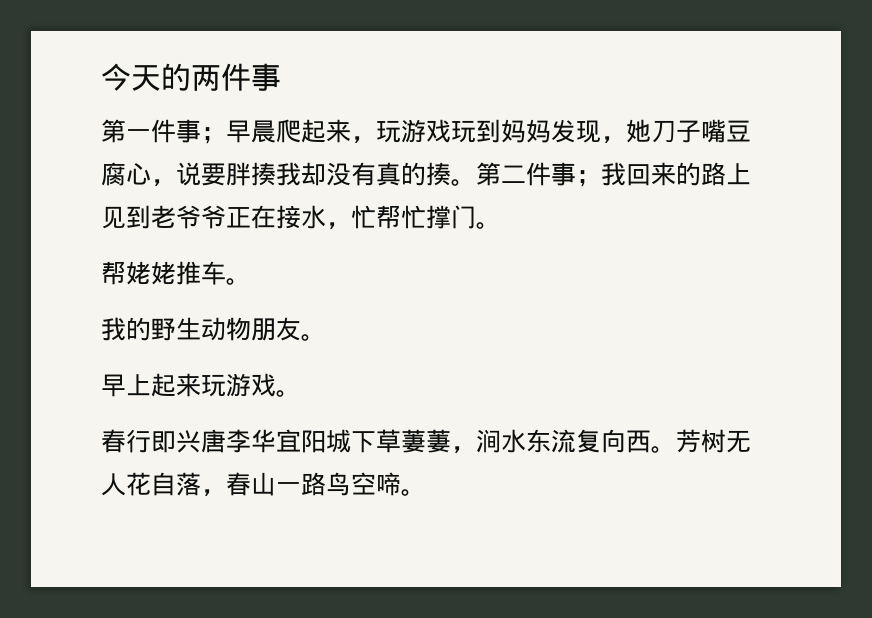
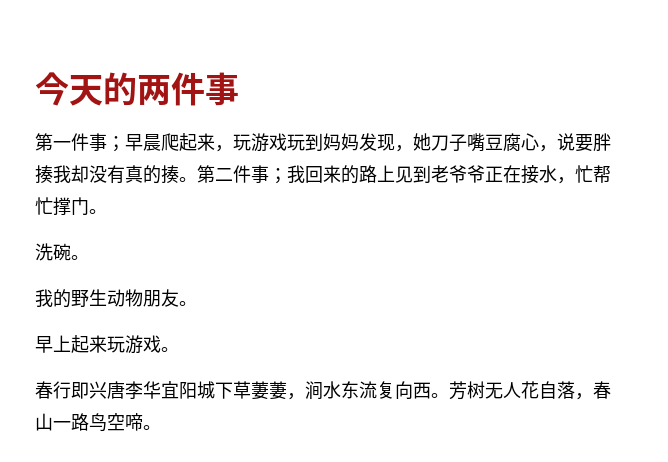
[101,261,226,285] 帮姥姥推车 -> [35,243,71,261] 洗碗

